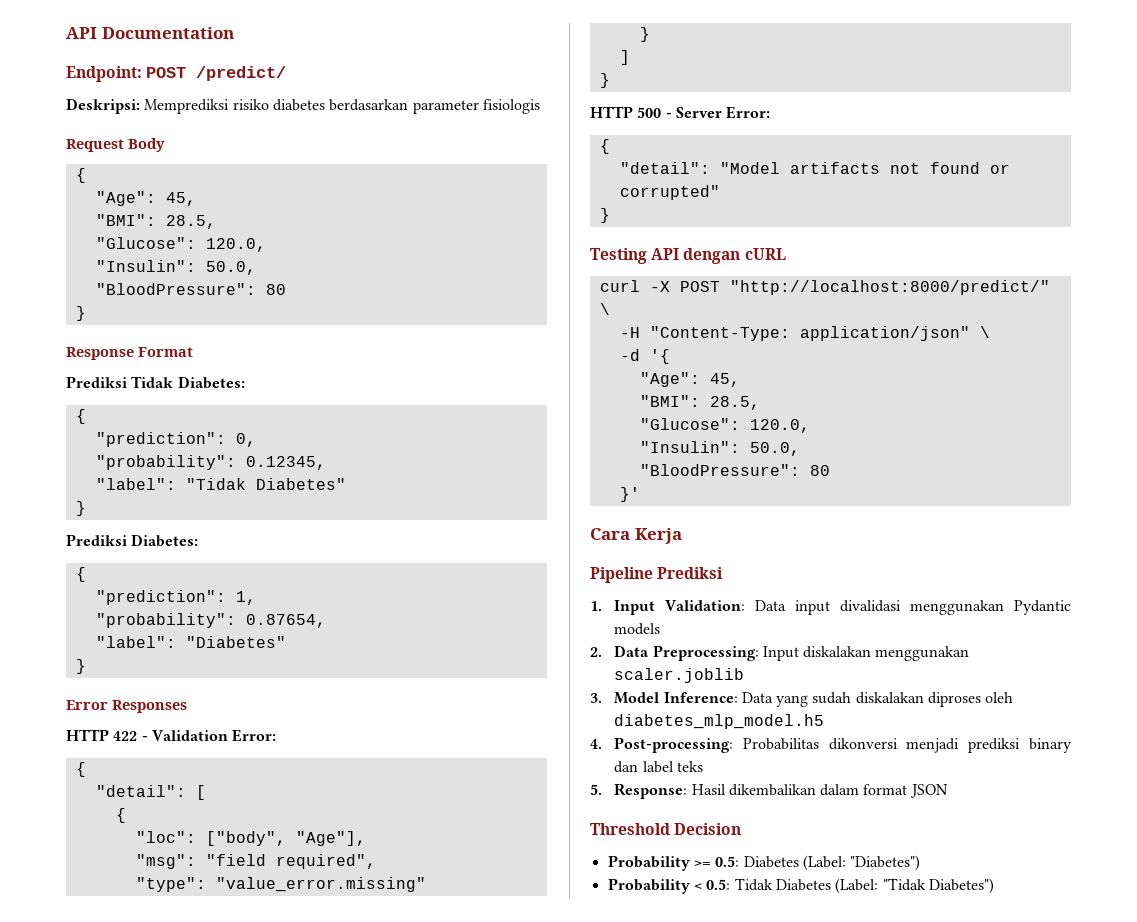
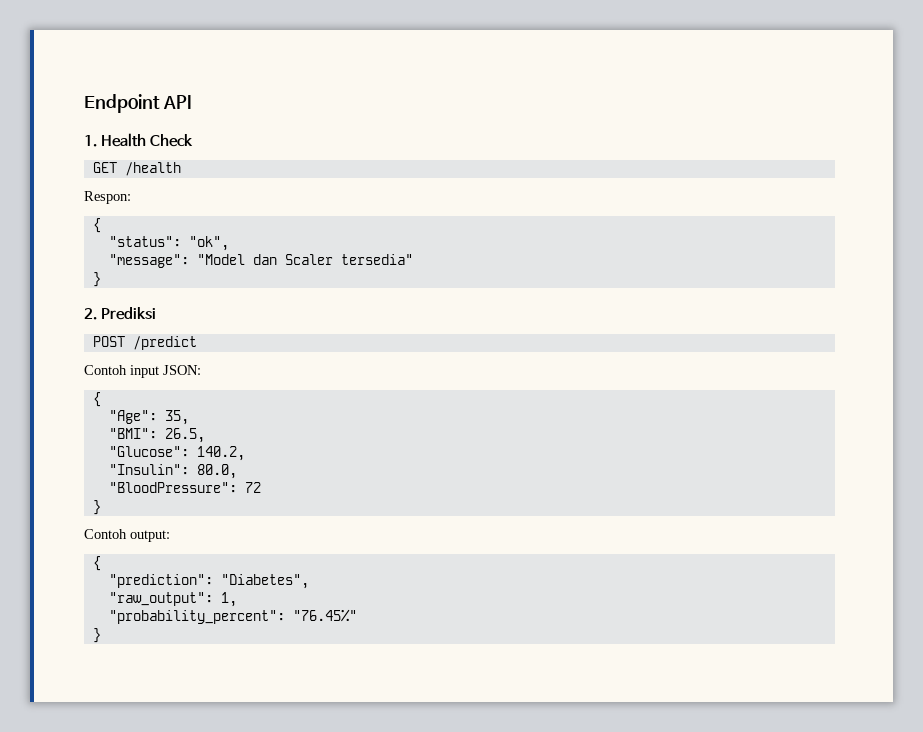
[66,27,234,39] [66,66,287,82] [66,98,540,114] [66,138,165,152] API Documentation // Endpoint: POST /predict/ // Deskripsi: Memprediksi risiko diabetes berdasarkan parameter fisiologis // Request Body -> [84,94,191,113] [84,133,194,147] [92,162,181,176] [84,191,131,204] [92,218,101,233] [108,236,229,251] [108,254,413,268] [92,272,101,287] [84,307,157,320] [92,336,197,350] [84,365,201,378] Endpoint API // 1. Health Check // GET /health // Respon: // { // "status": "ok", // "message": "Model dan Scaler tersedia" // } // 2. Prediksi // POST /predict // Contoh input JSON:
[165,192,196,206] [95,214,216,229] [95,237,266,252] [95,260,256,275] [95,283,286,295] [75,306,86,321] [66,347,193,360] [66,376,245,389] [75,409,86,424] [95,432,256,447] [95,455,326,470] [95,478,346,490] [75,501,86,516] [66,534,199,547] [75,567,86,582] [95,590,256,605] [95,613,326,628] [95,636,286,648] [75,659,86,674] [66,700,187,713] [66,729,277,742] [75,762,86,777] [95,785,206,800] [115,808,126,823] [135,831,366,846] [135,854,376,869] [135,877,426,892] [639,27,650,42] [619,50,630,65] [599,73,610,88] [590,106,771,119] [599,139,610,154] [619,162,1010,174] [619,185,720,200] [599,208,610,223] [590,248,786,264] [599,280,1050,295] [599,303,610,315] [619,326,990,341] [619,349,670,364] [639,372,740,387] [639,395,760,410] [639,418,810,433] [639,441,800,456] [639,464,830,476] [619,487,640,502] [590,528,682,544] [590,567,724,583] [590,600,1071,615] [614,623,661,635] [590,645,970,661] [614,668,745,683] [590,692,1014,707] [614,714,825,729] [590,737,1072,753] [614,761,703,773] [590,783,948,799] [590,823,742,835] [607,855,921,871] [607,878,994,894] 45, // "BMI": 28.5, // "Glucose": 120.0, // "Insulin": 50.0, // "BloodPressure": 80 // } // Response Format // Prediksi Tidak Diabetes: // { // "prediction": 0, // "probability": 0.12345, // "label": "Tidak Diabetes" // } // Prediksi Diabetes: // { // "prediction": 1, // "probability": 0.87654, // "label": "Diabetes" // } // Error Responses // HTTP 422 - Validation Error: // { // "detail": [ // { // "loc": ["body", "Age"], // "msg": "field required", // "type": "value_error.missing" // } // ] // } // HTTP 500 - Server Error: // { // "detail": "Model artifacts not found or corrupted" // } // Testing API dengan cURL // curl -X POST "http://localhost:8000/predict/" \ // -H "Content-Type: application/json" \ // -d '{ // "Age": 45, // "BMI": 28.5, // "Glucose": 120.0, // "Insulin": 50.0, // "BloodPressure": 80 // }' // Cara Kerja // Pipeline Prediksi // 1. Input Validation: Data input divalidasi menggunakan Pydantic models // 2. Data Preprocessing: Input diskalakan menggunakan scaler.joblib // 3. Model Inference: Data yang sudah diskalakan diproses oleh diabetes_mlp_model.h5 // 4. Post-processing: Probabilitas dikonversi menjadi prediksi binary dan label teks // 5. Response: Hasil dikembalikan dalam format JSON // Threshold Decision // Probability >= 0.5: Diabetes (Label: "Diabetes") // Probability < 0.5: Tidak Diabetes (Label: "Tidak Diabetes") -> [164,410,189,425] [108,428,205,443] [108,446,245,461] [108,464,237,479] [108,482,261,493] [92,500,101,515] [84,529,170,542] [92,556,101,571] [108,574,309,589] [108,592,237,607] [108,609,357,624] [92,628,101,643] 35, // "BMI": 26.5, // "Glucose": 140.2, // "Insulin": 80.0, // "BloodPressure": 72 // } // Contoh output: // { // "prediction": "Diabetes", // "raw_output": 1, // "probability_percent": "76.45%" // }

